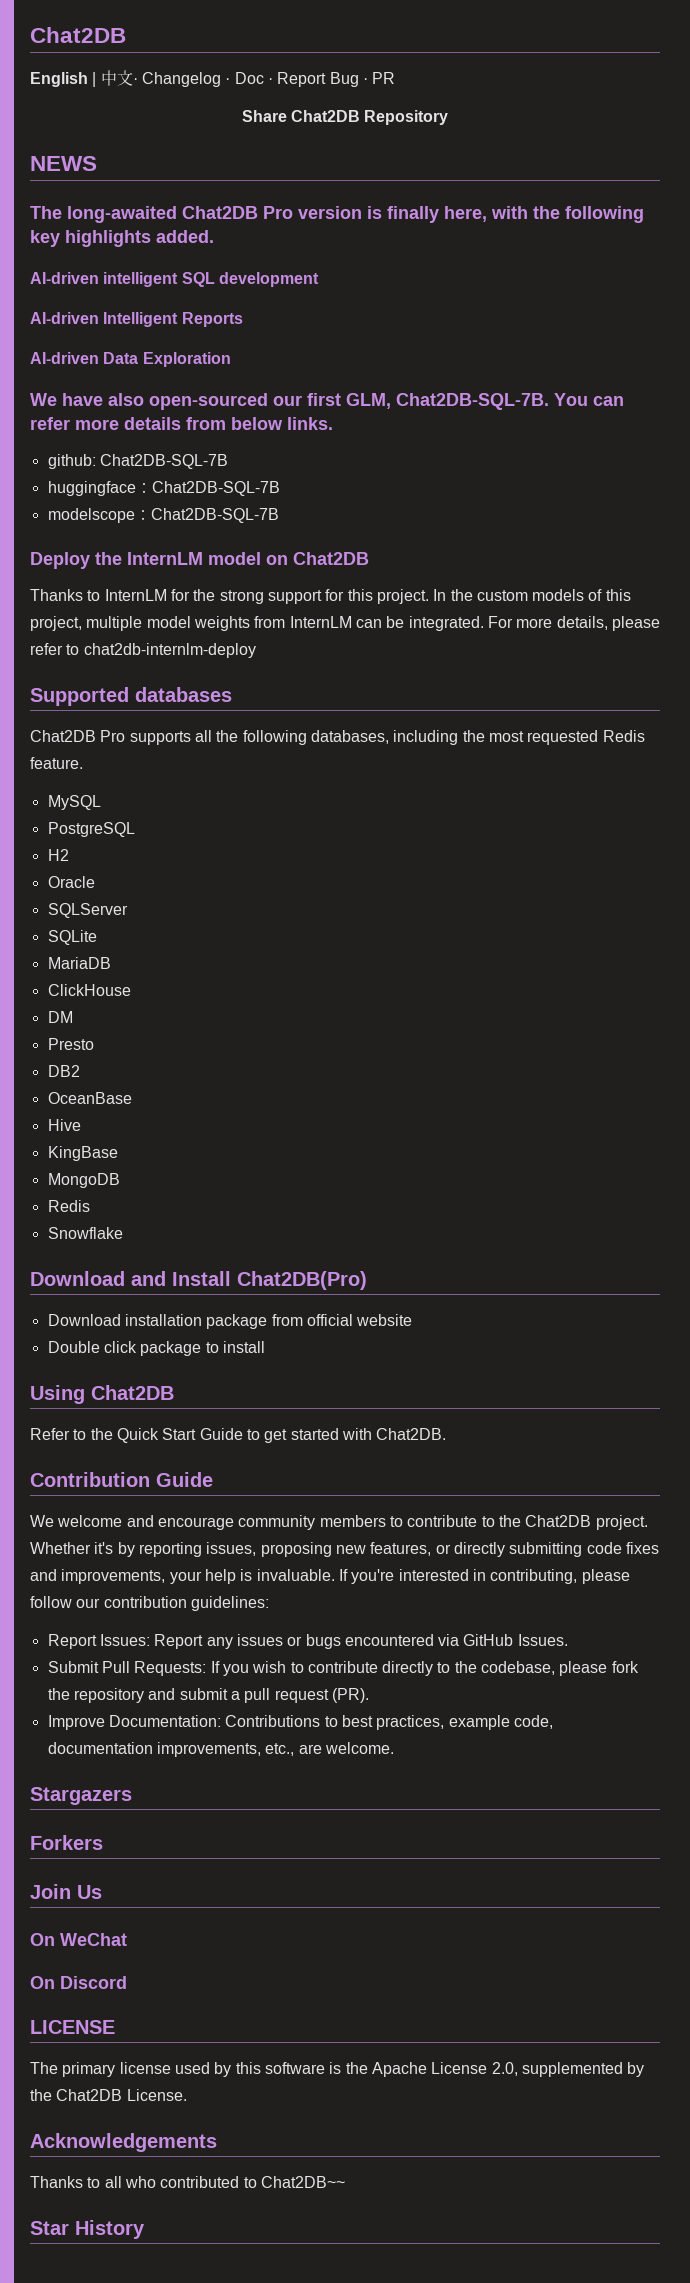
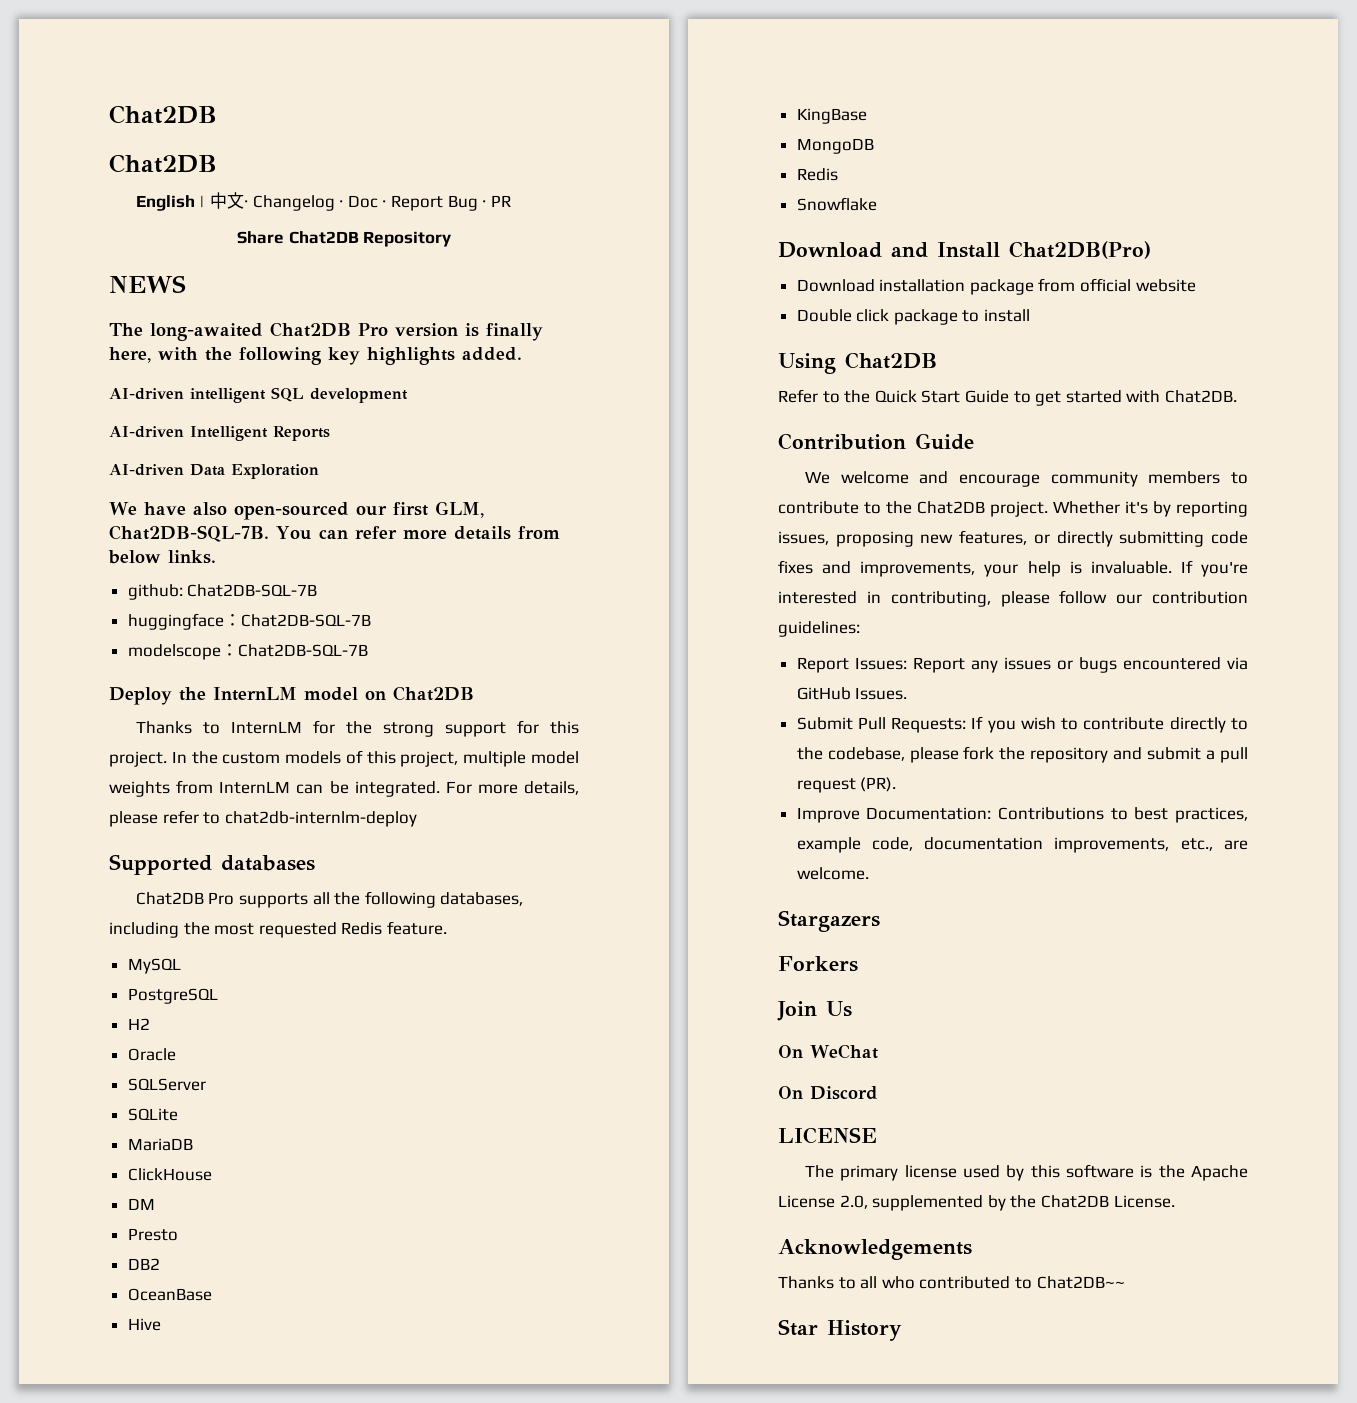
[30,27,126,43] Chat2DB -> [109,105,217,124] [109,154,217,173] Chat2DB // Chat2DB

